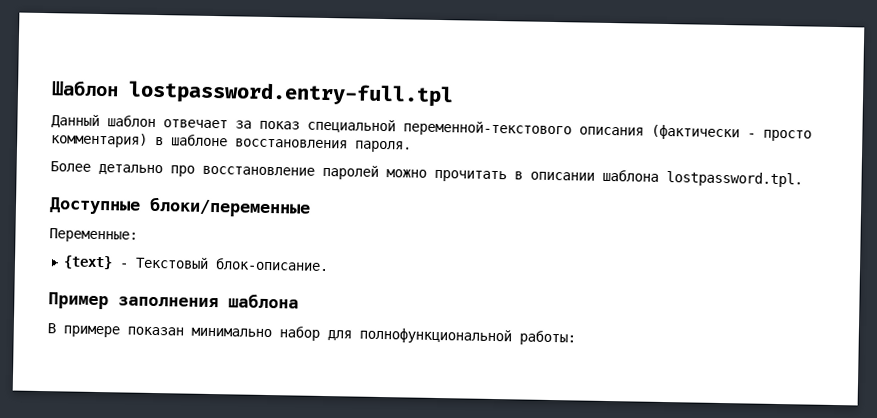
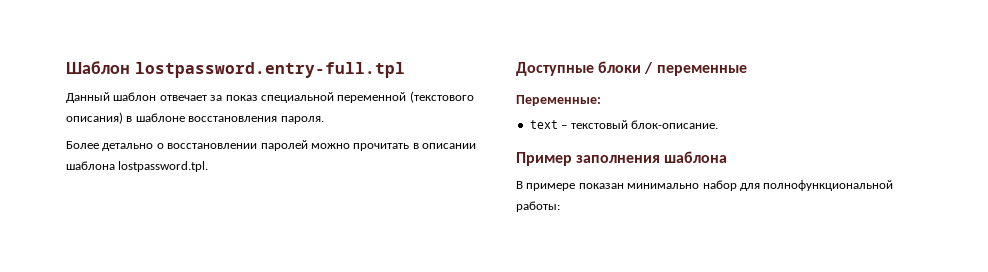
[403,120,812,142] [51,132,148,148] переменной-текстового описания (фактически - просто комментария) -> [337,91,474,103] [66,112,123,124] переменной (текстового описания)
[170,165,315,177] про восстановление -> [156,143,258,149] о восстановлении
[149,196,311,218] [49,228,138,243] [62,255,209,270] блоки/переменные // Переменные: // {text} - Текстовый -> [598,61,747,76] [516,95,601,106] [529,120,628,129] блоки / переменные // Переменные: // text – текстовый

